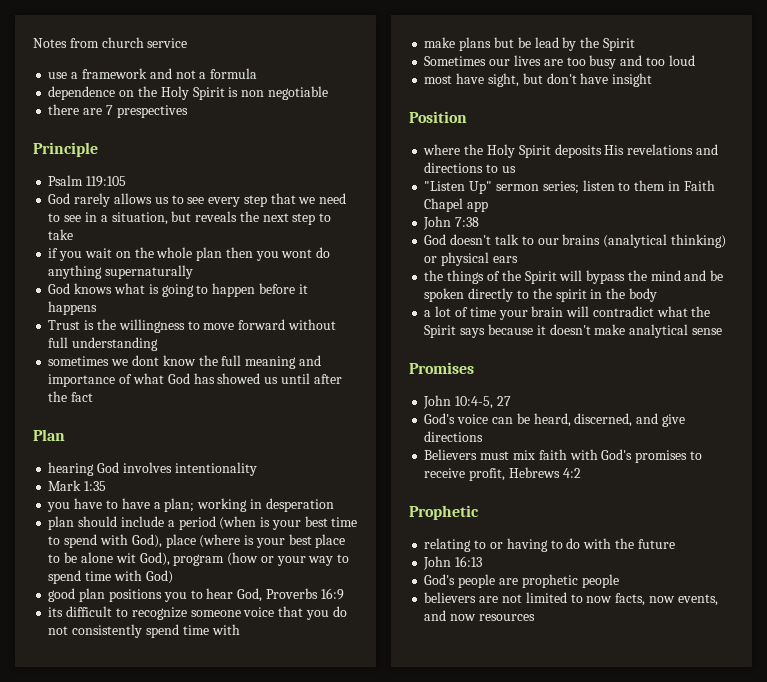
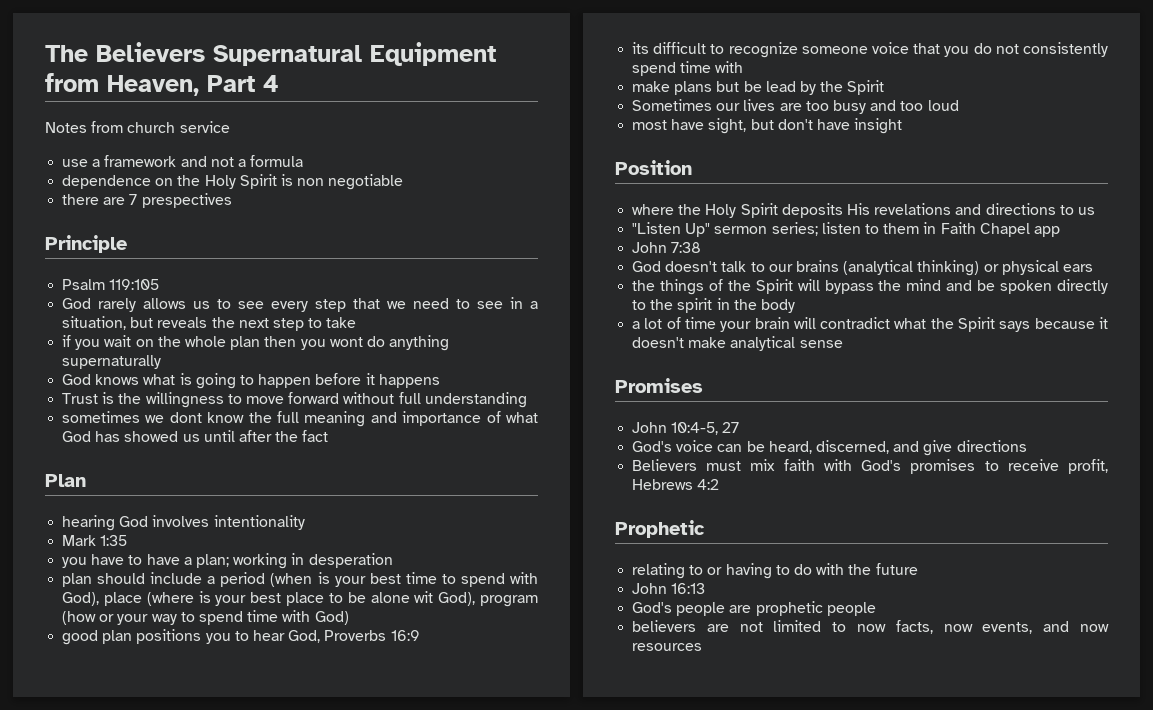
(33, 43) none -> [45,42,496,66] [45,73,279,96] The Believers Supernatural Equipment from Heaven, Part 4 //

